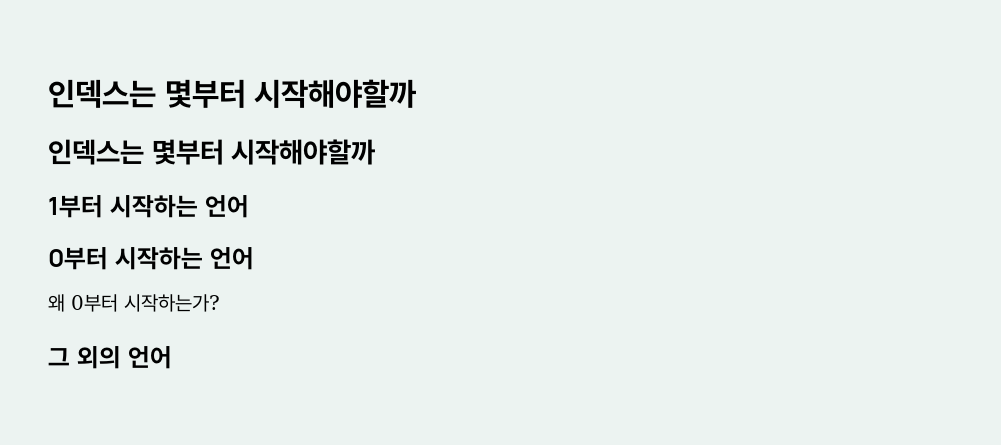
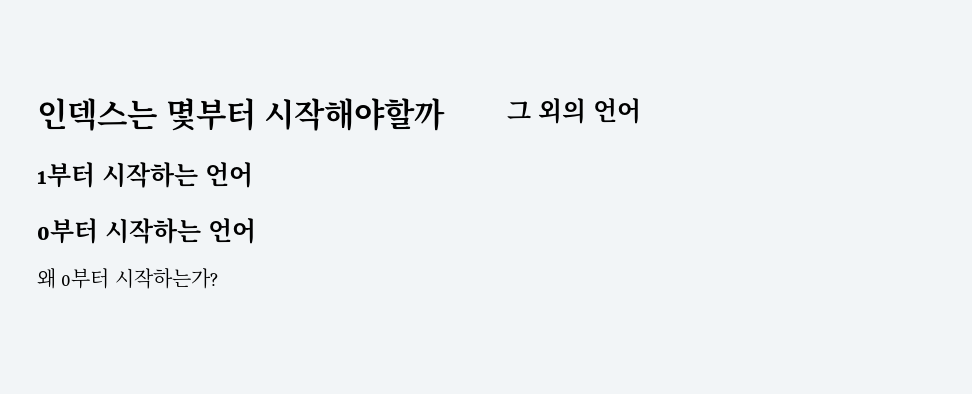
[48,79,417,108] [48,139,376,165] 인덱스는 몇부터 시작해야할까 // 인덱스는 몇부터 시작해야할까 -> [37,98,446,131] 인덱스는 몇부터 시작해야할까

